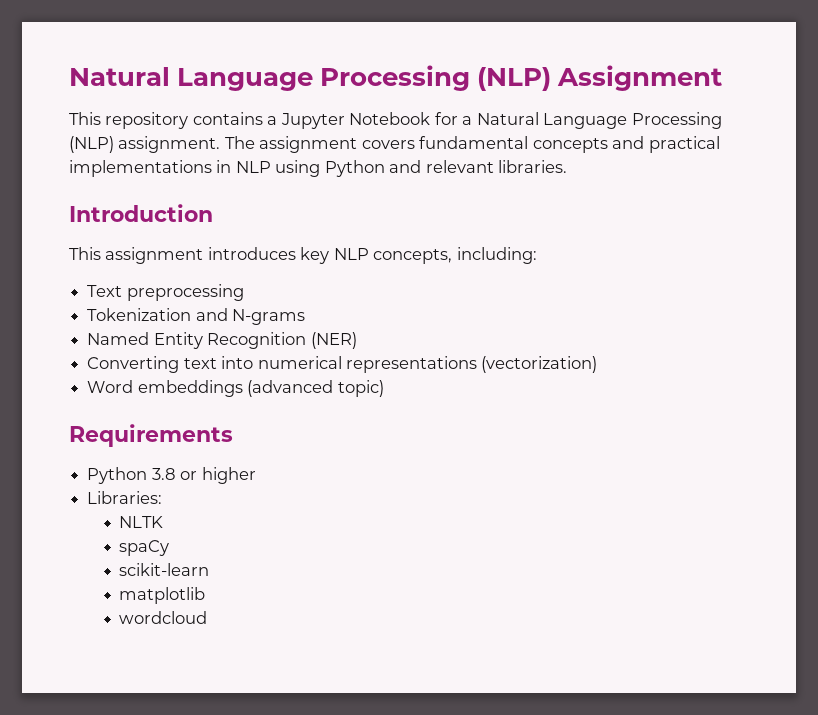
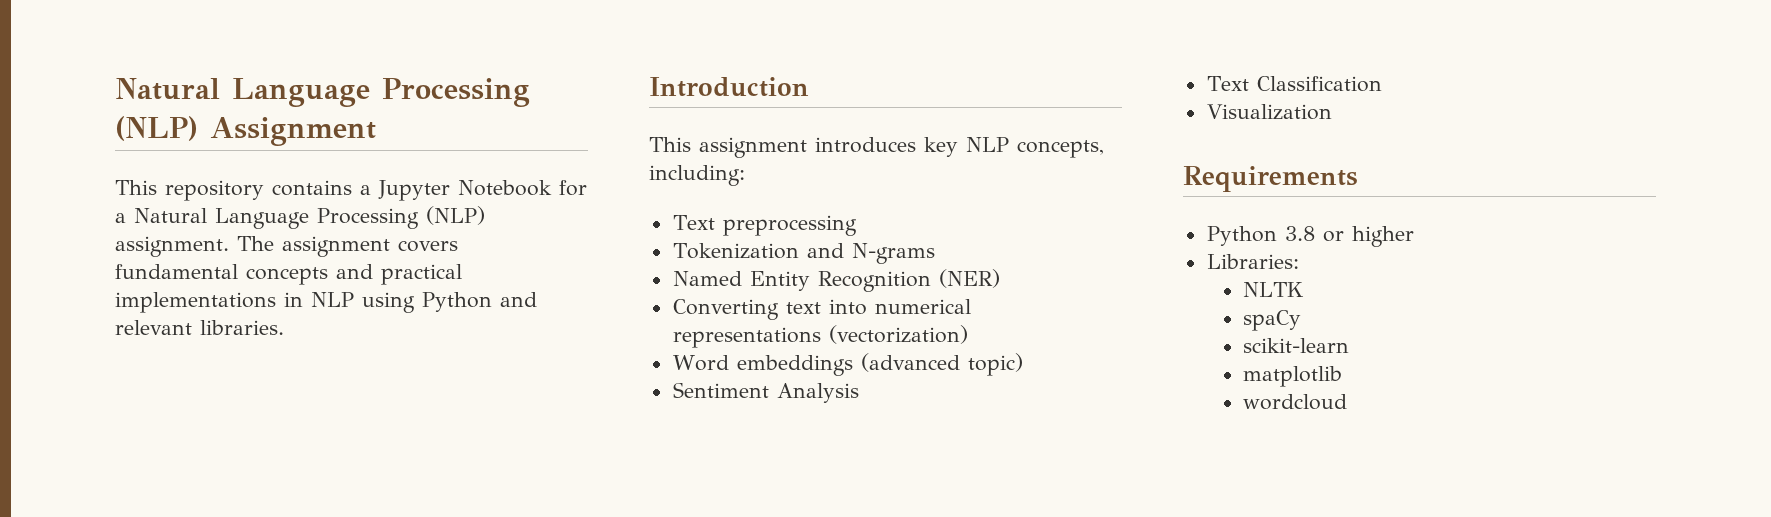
(384, 388) none -> [672,382,859,403] [1206,76,1382,92] [1206,104,1332,120] // Sentiment Analysis // Text Classification // Visualization

